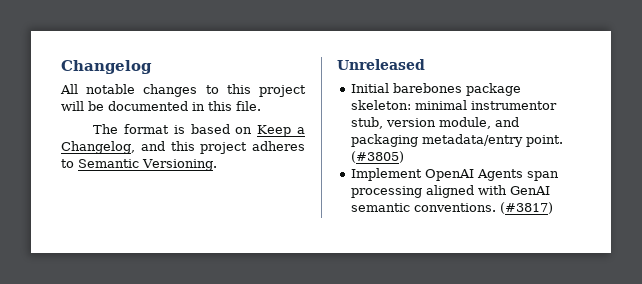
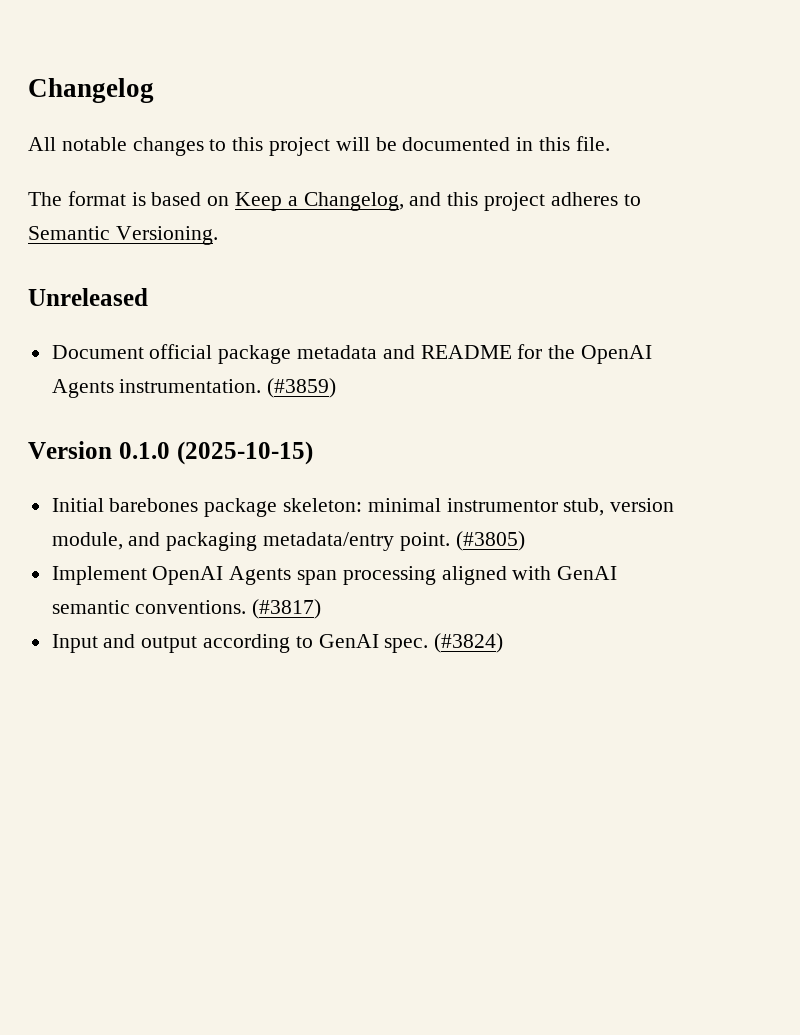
(425, 64) none -> [51,344,653,364] [51,378,337,398] [28,441,313,465] // Document official package metadata and README for the OpenAI Agents instrumentation. (#3859) // Version 0.1.0 (2025-10-15)
(553, 208) none -> [51,633,504,653] // Input and output according to GenAI spec. (#3824)

